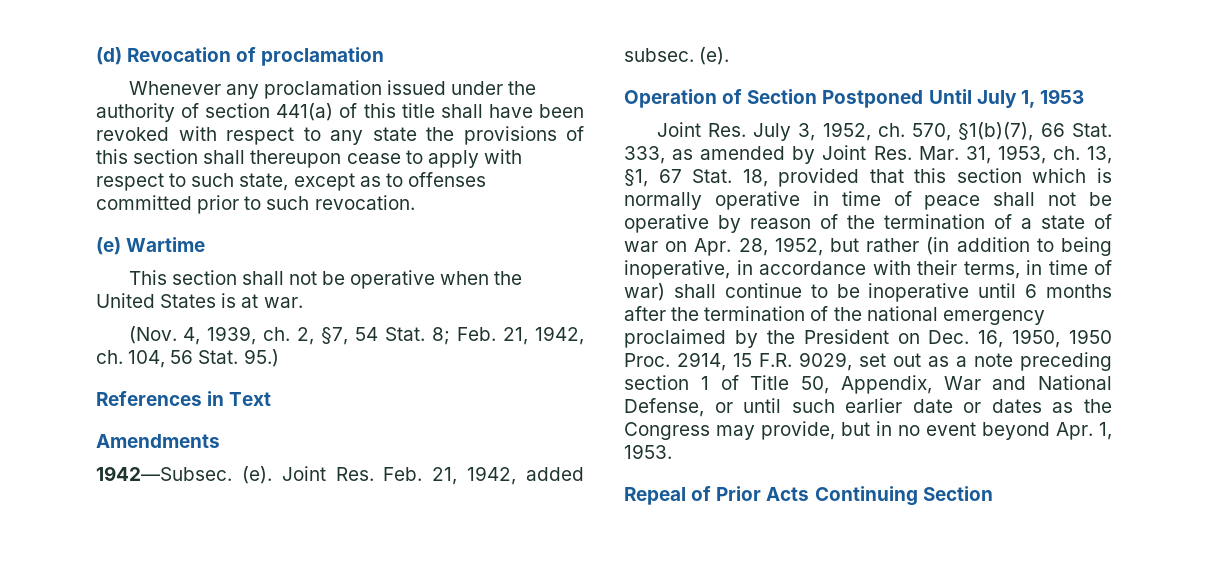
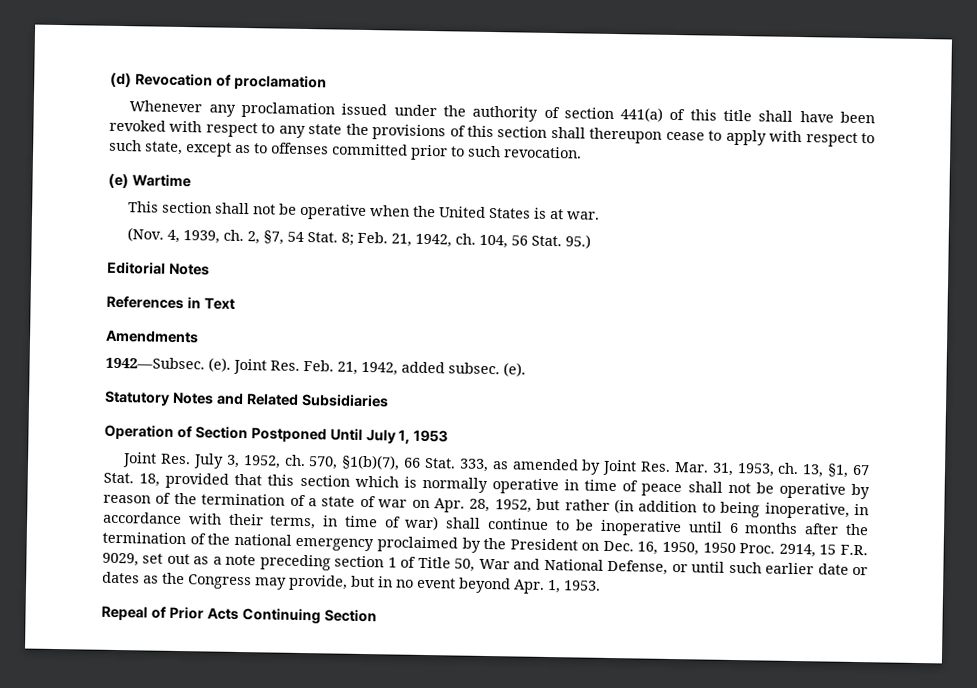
(279, 358) none -> [107,261,210,276] // Editorial Notes
(730, 56) none -> [104,390,389,408] // Statutory Notes and Related Subsidiaries
[840,375,932,394] Appendix, -> (476, 565) none

